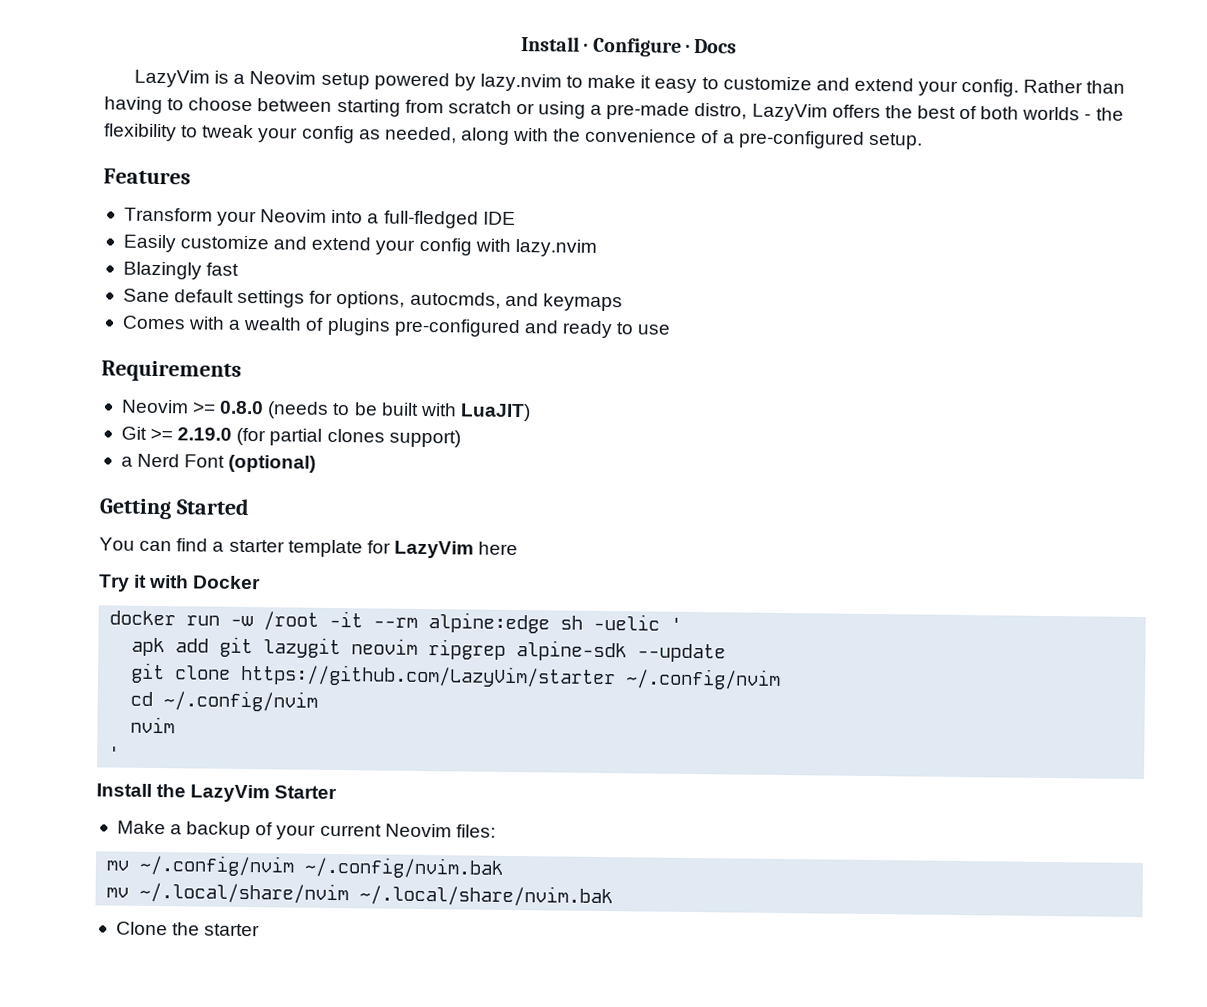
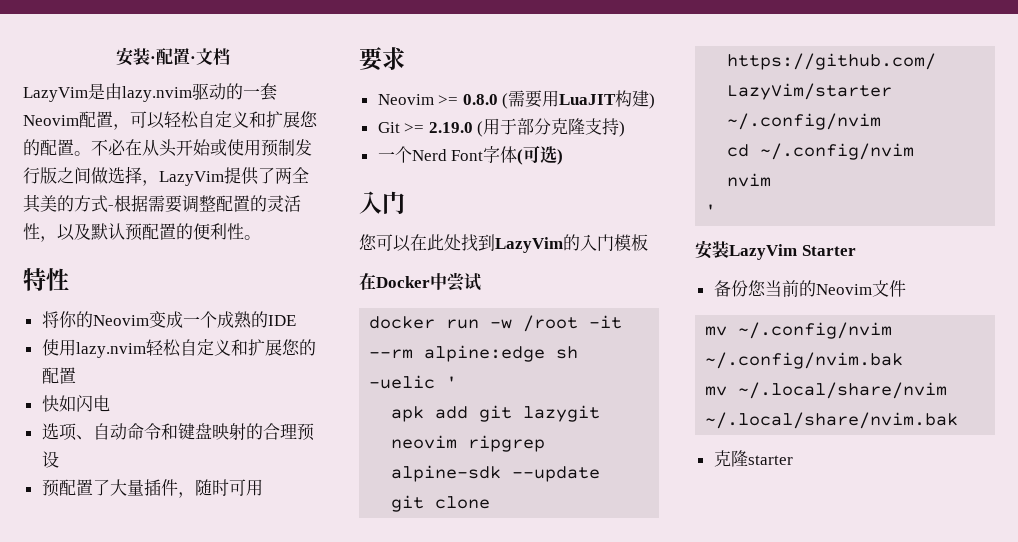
[520,36,738,57] [133,69,1126,97] [104,96,1124,122] [104,123,923,150] [103,168,191,185] [123,207,516,229] [122,234,597,257] [122,261,240,280] [122,288,623,312] [121,315,672,339] [101,360,242,382] [120,399,531,422] [120,426,461,448] [120,453,317,473] [99,498,250,520] [99,537,519,559] [98,574,190,592] Install · Configure · Docs // LazyVim is a Neovim setup powered by lazy.nvim to make it easy to customize and extend your config. Rather than having to choose between starting from scratch or using a pre-made distro, LazyVim offers the best of both worlds - the flexibility to tweak your config as needed, along with the convenience of a pre-configured setup. // Features // Transform your Neovim into a full-fledged IDE // Easily customize and extend your config with lazy.nvim // Blazingly fast // Sane default settings for options, autocmds, and keymaps // Comes with a wealth of plugins pre-configured and ready to use // Requirements // Neovim >= 0.8.0 (needs to be built with LuaJIT) // Git >= 2.19.0 (for partial clones support) // a Nerd Font (optional) // Getting Started // You can find a starter template for LazyVim here // Try it with -> [116,47,230,66] [23,83,277,102] [23,111,318,130] [23,139,312,157] [23,166,309,186] [23,194,301,213] [23,223,261,242] [23,268,69,291] [41,311,296,329] [41,339,316,358] [41,367,76,384] [41,395,110,412] [41,423,314,441] [41,451,59,468] [41,479,263,498] [359,47,405,71] [377,90,656,109] [377,118,626,137] [377,145,564,165] [359,191,405,214] [359,234,648,253] [359,272,376,290] 安装·配置·文档 // LazyVim是由lazy.nvim驱动的一套Neovim配置，可以轻松自定义和扩展您的配置。不必在从头开始或使用预制发行版之间做选择，LazyVim提供了两全其美的方式-根据需要调整配置的灵活性，以及默认预配置的便利性。 // 特性 // 将你的Neovim变成一个成熟的IDE // 使用lazy.nvim轻松自定义和扩展您的配置 // 快如闪电 // 选项、自动命令和键盘映射的合理预设 // 预配置了大量插件，随时可用 // 要求 // Neovim >= 0.8.0 (需要用LuaJIT构建) // Git >= 2.19.0 (用于部分克隆支持) // 一个Nerd Font字体(可选) // 入门 // 您可以在此处找到LazyVim的入门模板 // 在
(262, 582) none -> [430,272,481,292] 中尝试
[96,783,187,798] Install the -> [695,240,729,259] 安装
[116,820,496,840] Make a backup of your current Neovim files: -> [713,280,906,297] 备份您当前的Neovim文件
[115,921,201,936] Clone the -> [713,450,748,467] 克隆

